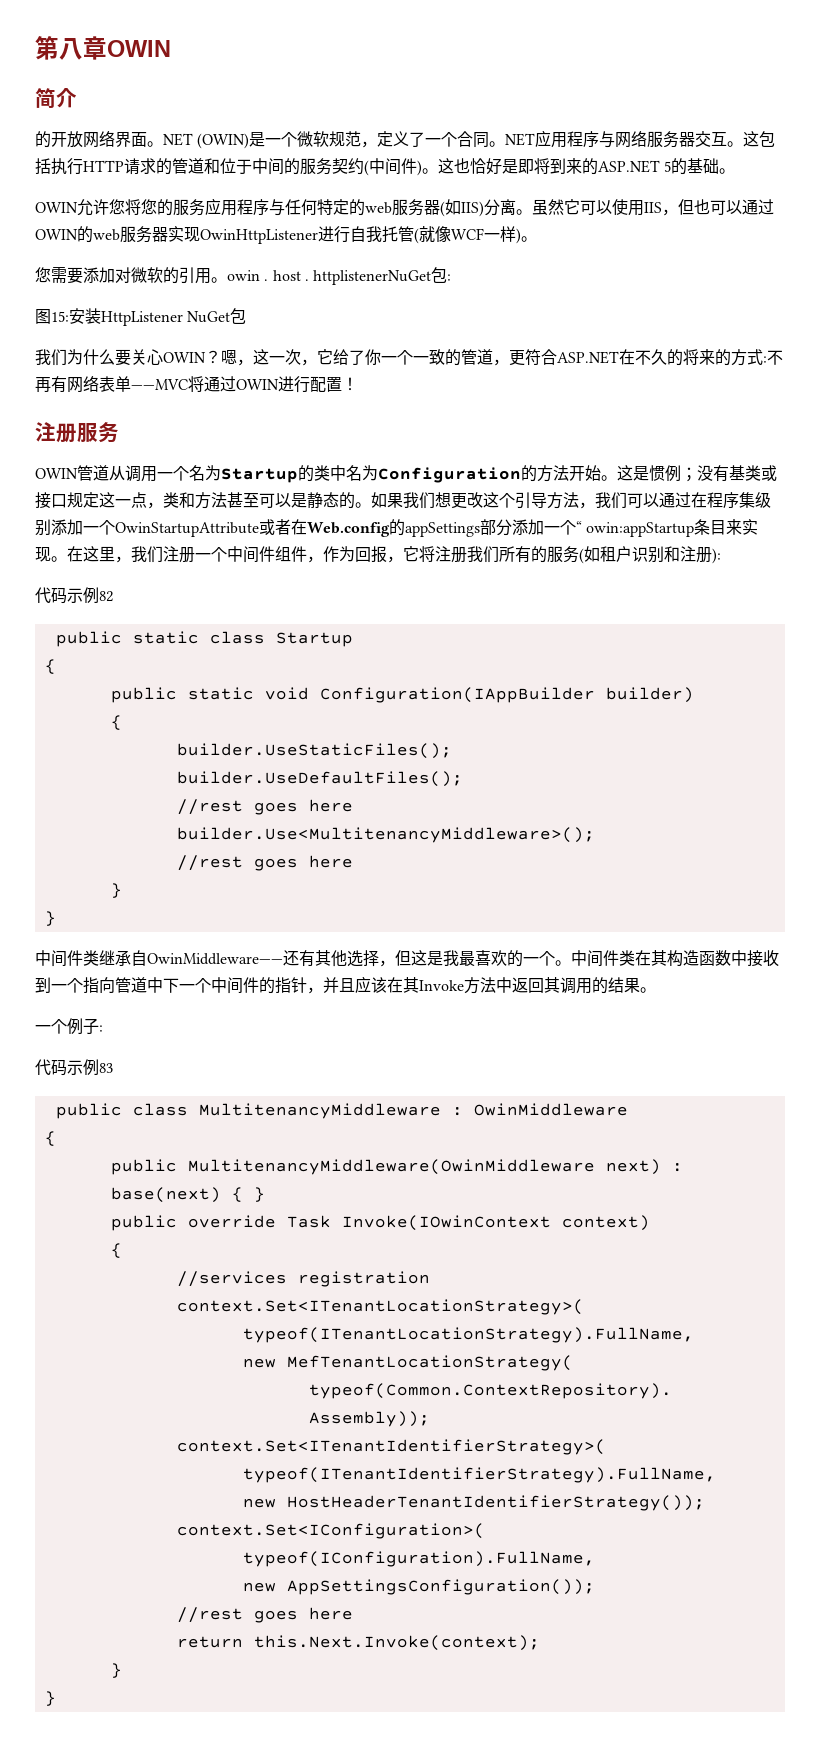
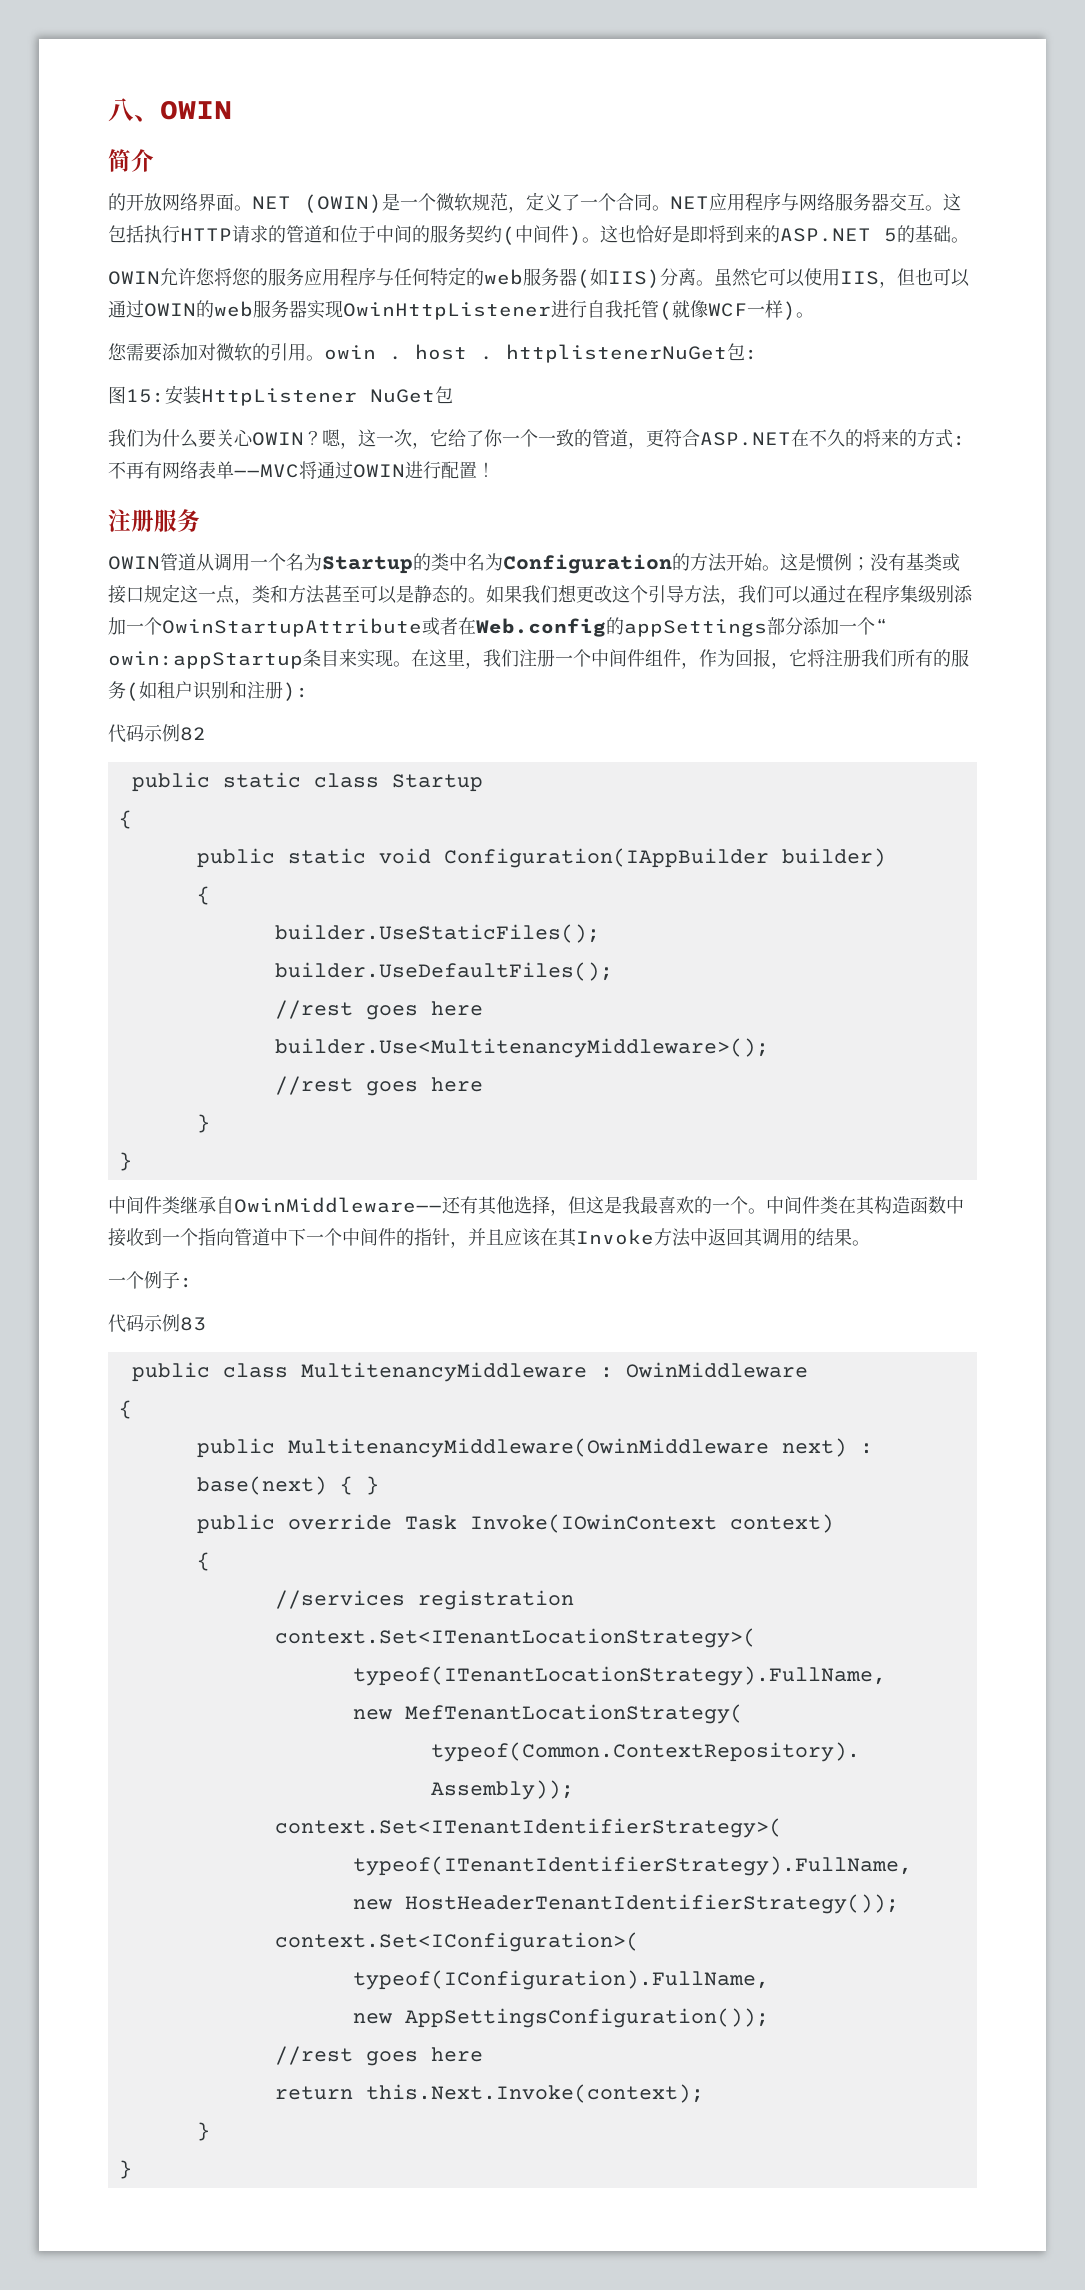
[35,36,107,60] 第八章 -> [108,98,160,122] 八、

